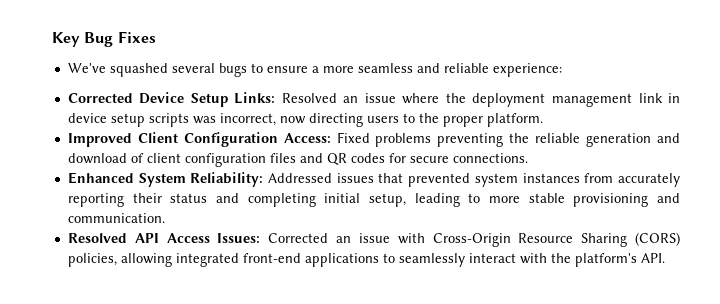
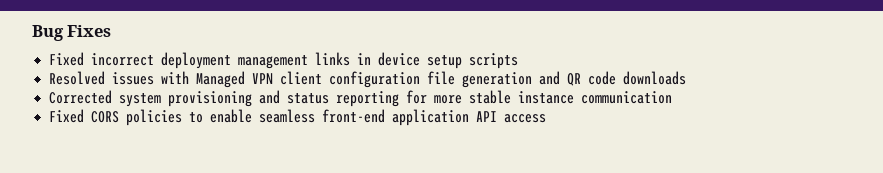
[52,32,80,47] Key -> (32, 33) none
[67,63,562,77] [67,92,466,107] We've squashed several bugs to ensure a more seamless and reliable experience: // Corrected Device Setup Links: Resolved an issue where the -> [49,52,155,66] Fixed incorrect
[638,93,663,103] link -> [315,52,351,66] links
[192,113,543,127] [67,132,680,147] [67,153,528,167] [67,172,680,187] [67,193,681,207] [67,213,165,223] [67,232,680,247] [67,253,665,267] was incorrect, now directing users to the proper platform. // Improved Client Configuration Access: Fixed problems preventing the reliable generation and download of client configuration files and QR codes for secure connections. // Enhanced System Reliability: Addressed issues that prevented system instances from accurately reporting their status and completing initial setup, leading to more stable provisioning and communication. // Resolved API Access Issues: Corrected an issue with Cross-Origin Resource Sharing (CORS) policies, allowing integrated front-end applications to seamlessly interact with the platform's API. -> [49,71,687,88] [49,90,673,107] [49,109,547,126] // Resolved issues with Managed VPN client configuration file generation and QR code downloads // Corrected system provisioning and status reporting for more stable instance communication // Fixed CORS policies to enable seamless front-end application API access

